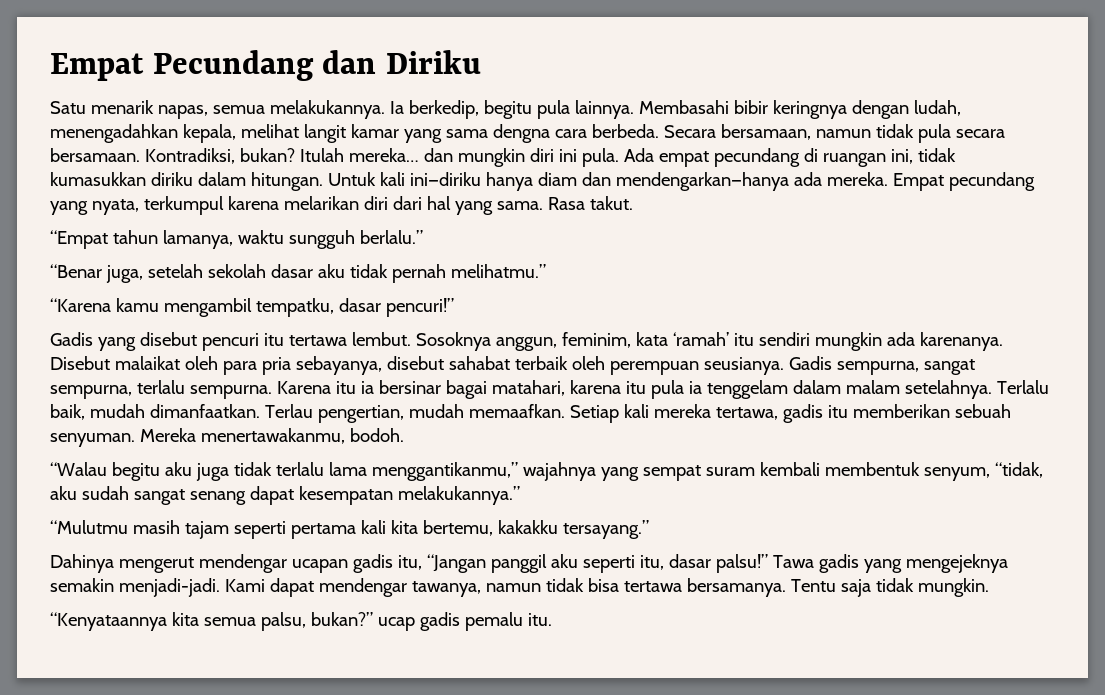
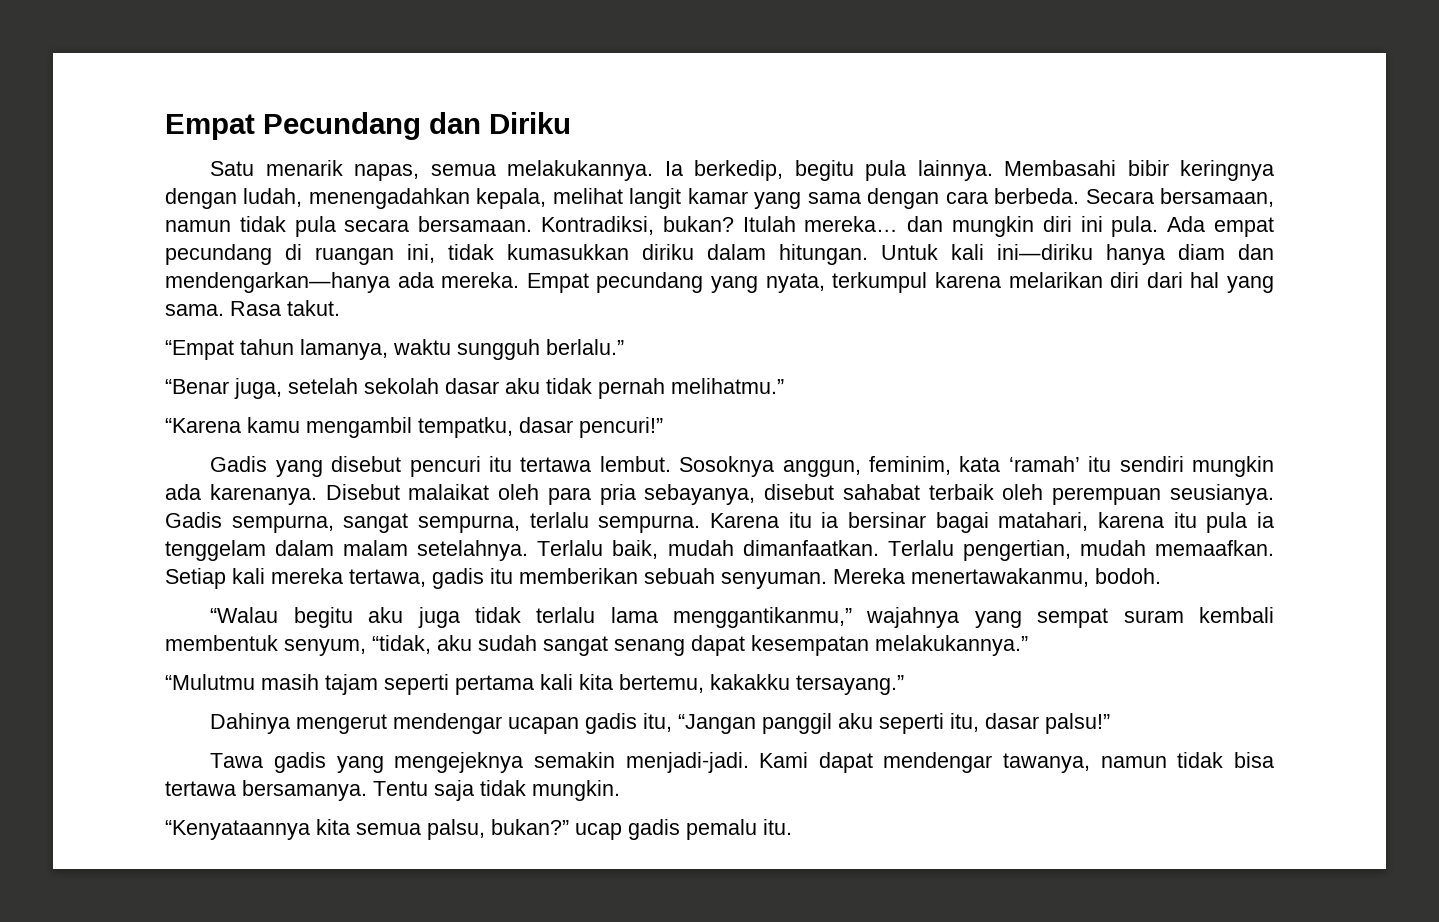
[492,124,550,143] dengna -> [867,188,940,209] dengan
[264,404,313,418] Terlau -> [887,540,954,556] Terlalu
(768, 563) none -> (1111, 723) //

